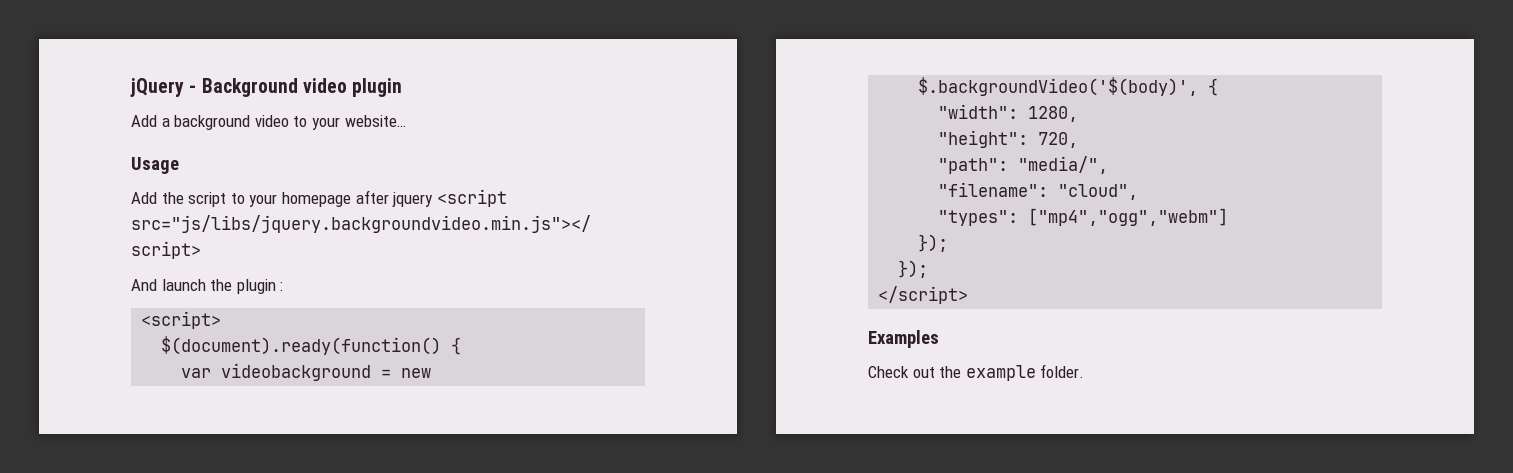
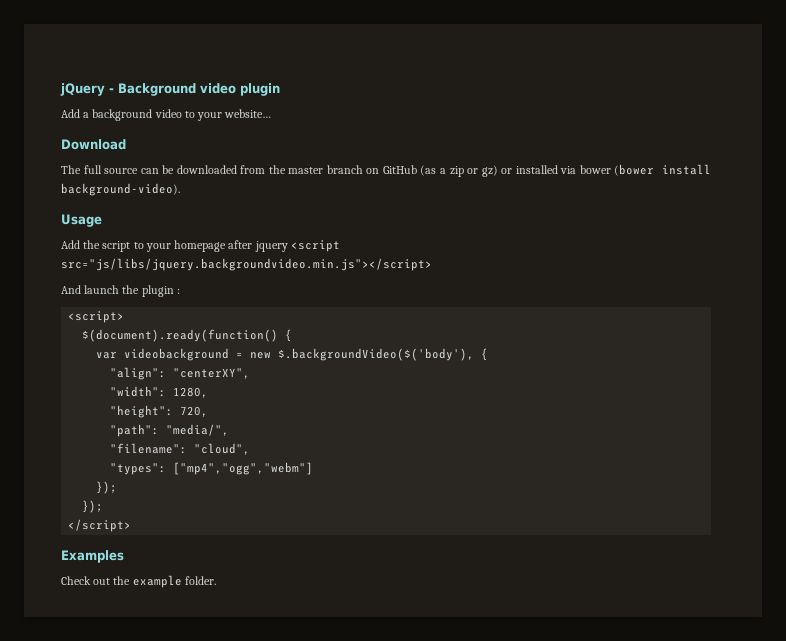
(406, 121) none -> [61,139,126,150] [61,164,711,177] [61,183,180,196] // Download // The full source can be downloaded from the master branch on GitHub (as a zip or gz) or installed via bower (bower install background-video).
[918,77,1219,96] $.backgroundVideo('$(body)', { -> [278,348,489,361] [110,367,251,380] $.backgroundVideo($('body'), { // "align": "centerXY",

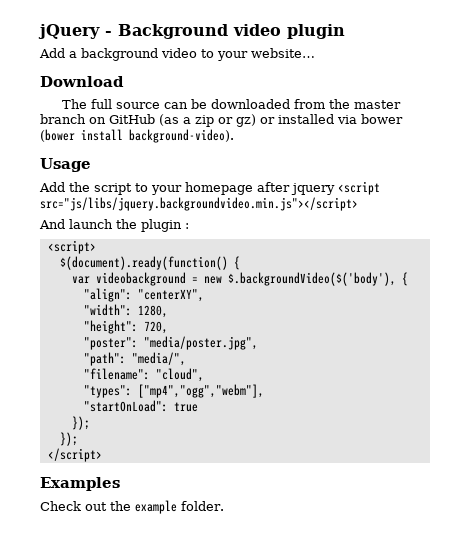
(209, 411) none -> [83,336,258,350] // "poster": "media/poster.jpg",
[173,462,314,475] ["mp4","ogg","webm"] -> [137,384,264,398] [83,400,198,412] ["mp4","ogg","webm"], // "startOnLoad": true

